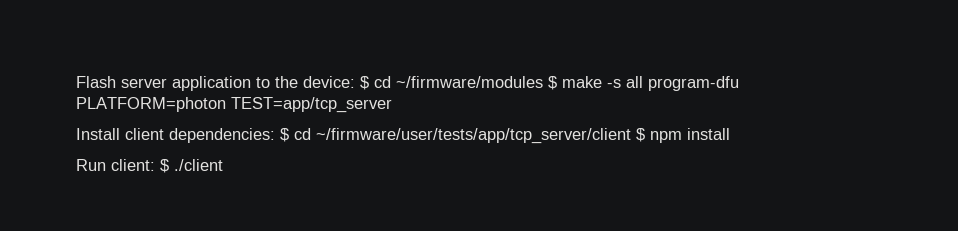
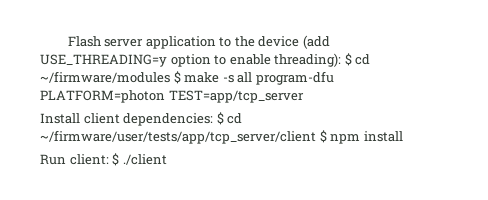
[303,76,355,88] device: -> [258,35,330,49] [40,53,342,67] device (add USE_THREADING=y option to enable threading):

